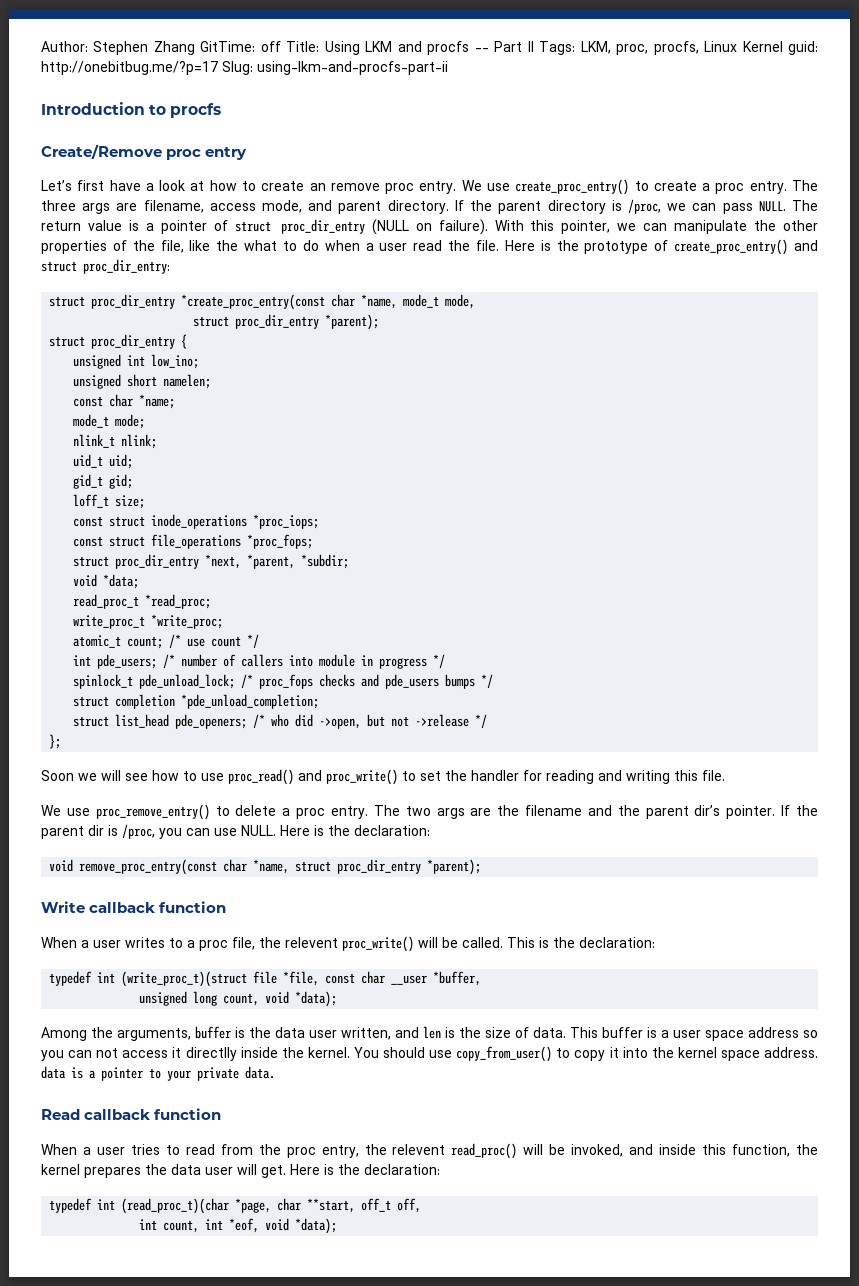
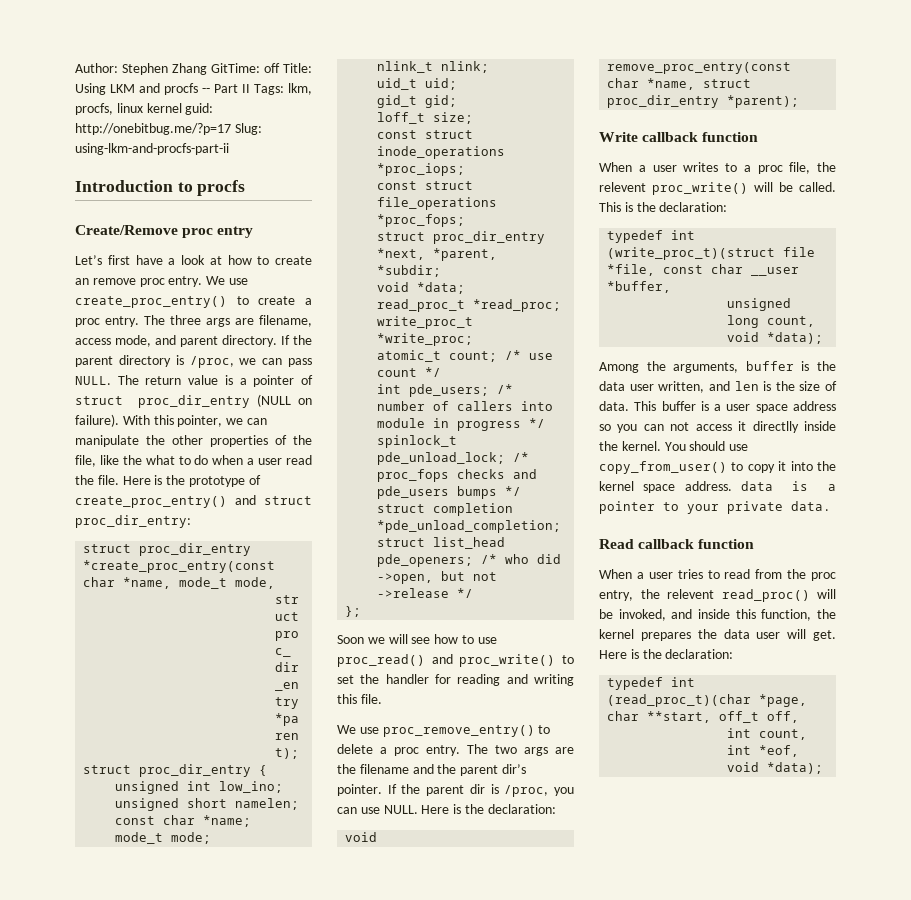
[580,41,783,55] LKM, proc, procfs, Linux Kernel -> [288,83,312,95] [75,103,182,115] lkm, procfs, linux kernel

